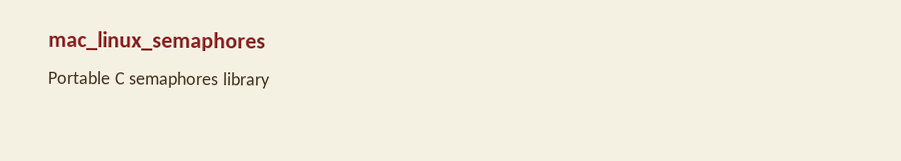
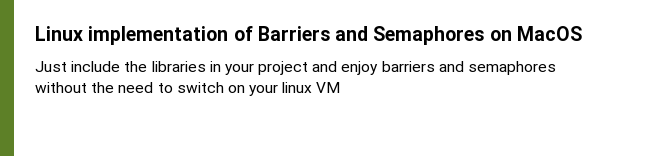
[48,30,266,52] [47,70,272,89] mac_linux_semaphores // Portable C semaphores library -> [35,26,582,45] [35,61,557,75] [35,82,341,96] Linux implementation of Barriers and Semaphores on MacOS // Just include the libraries in your project and enjoy barriers and semaphores without the need to switch on your linux VM

